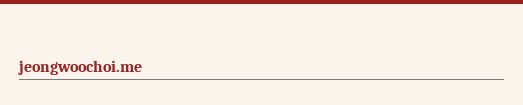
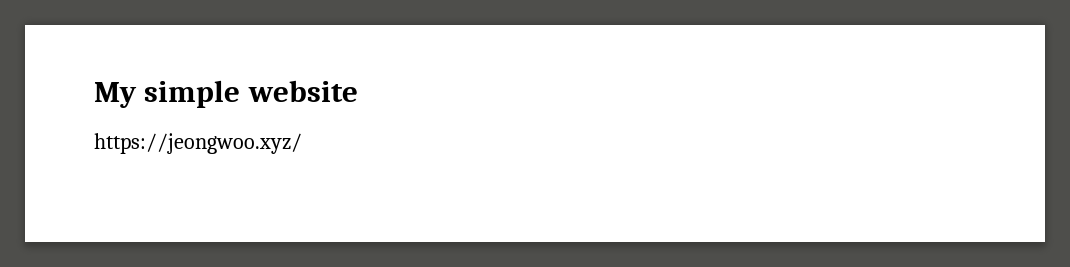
[18,60,142,75] jeongwoochoi.me -> [94,80,358,108] [94,133,302,154] My simple website // https://jeongwoo.xyz/

